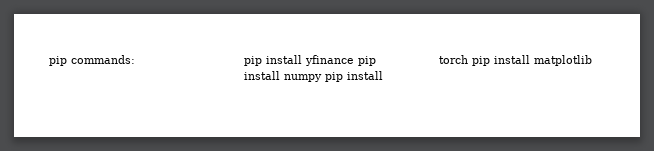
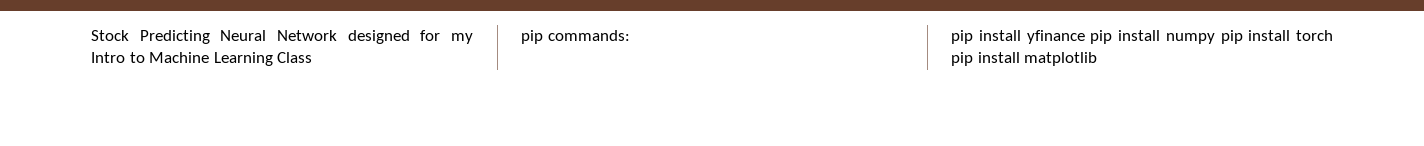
(49, 61) none -> [91,30,473,44] [91,52,313,66] Stock Predicting Neural Network designed for my Intro to Machine Learning Class //

